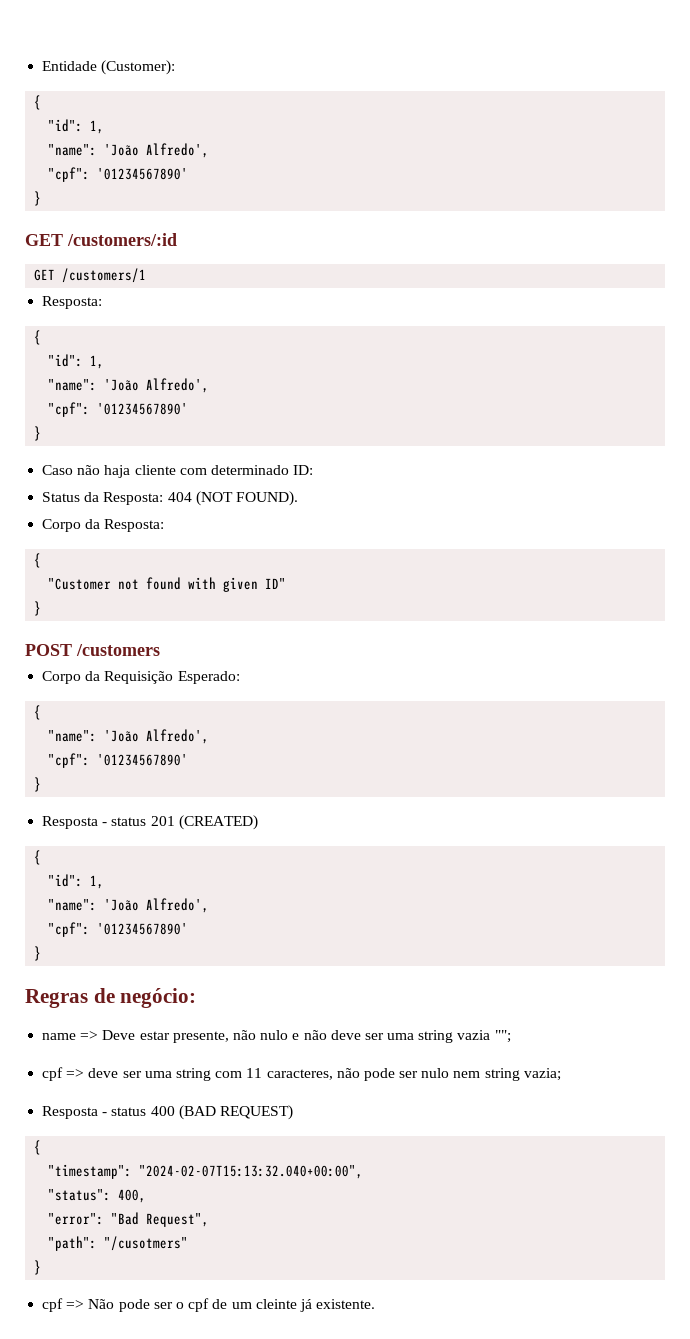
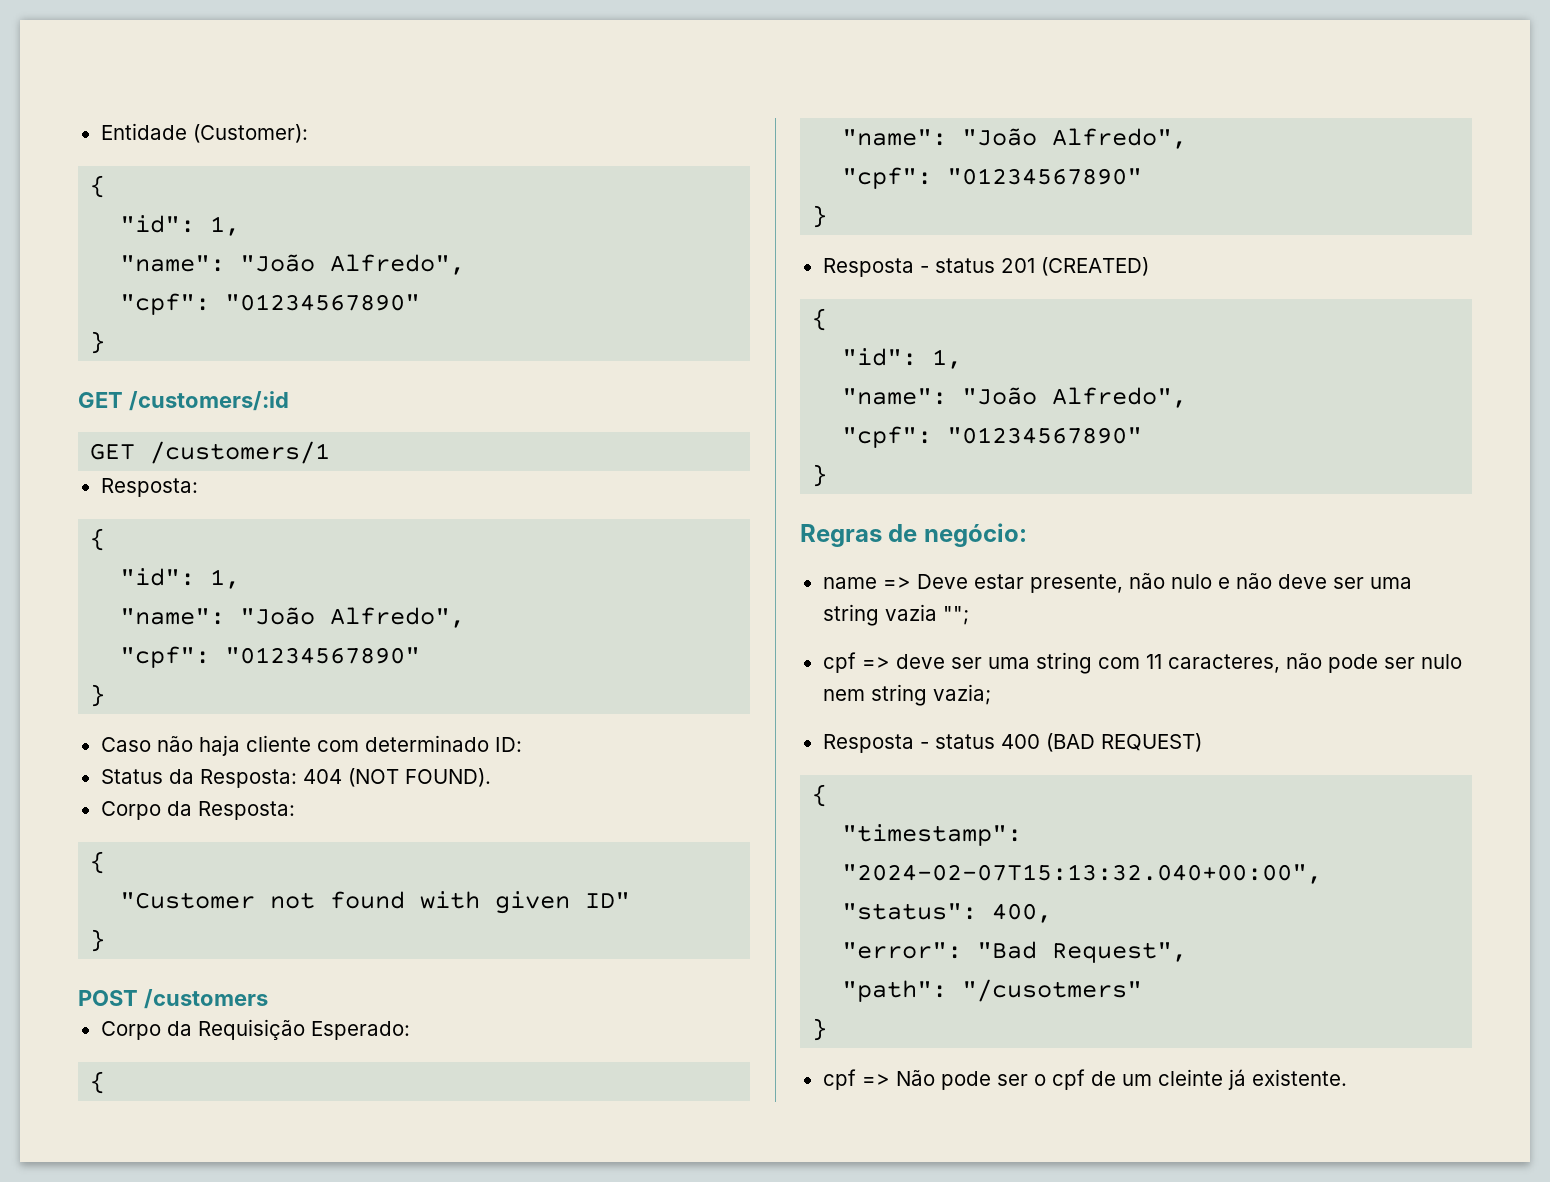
[104,143,210,158] [48,167,189,182] 'João Alfredo', // "cpf": '01234567890' -> [240,254,466,275] [120,293,421,315] "João Alfredo", // "cpf": "01234567890"
[104,378,210,393] [48,402,189,417] 'João Alfredo', // "cpf": '01234567890' -> [240,607,466,628] [120,646,421,668] "João Alfredo", // "cpf": "01234567890"
[104,729,210,744] [48,753,189,768] 'João Alfredo', // "cpf": '01234567890' -> [962,128,1188,149] [842,167,1143,189] "João Alfredo", // "cpf": "01234567890"
[104,898,210,913] [48,922,189,937] 'João Alfredo', // "cpf": '01234567890' -> [962,387,1188,408] [842,426,1143,448] "João Alfredo", // "cpf": "01234567890"

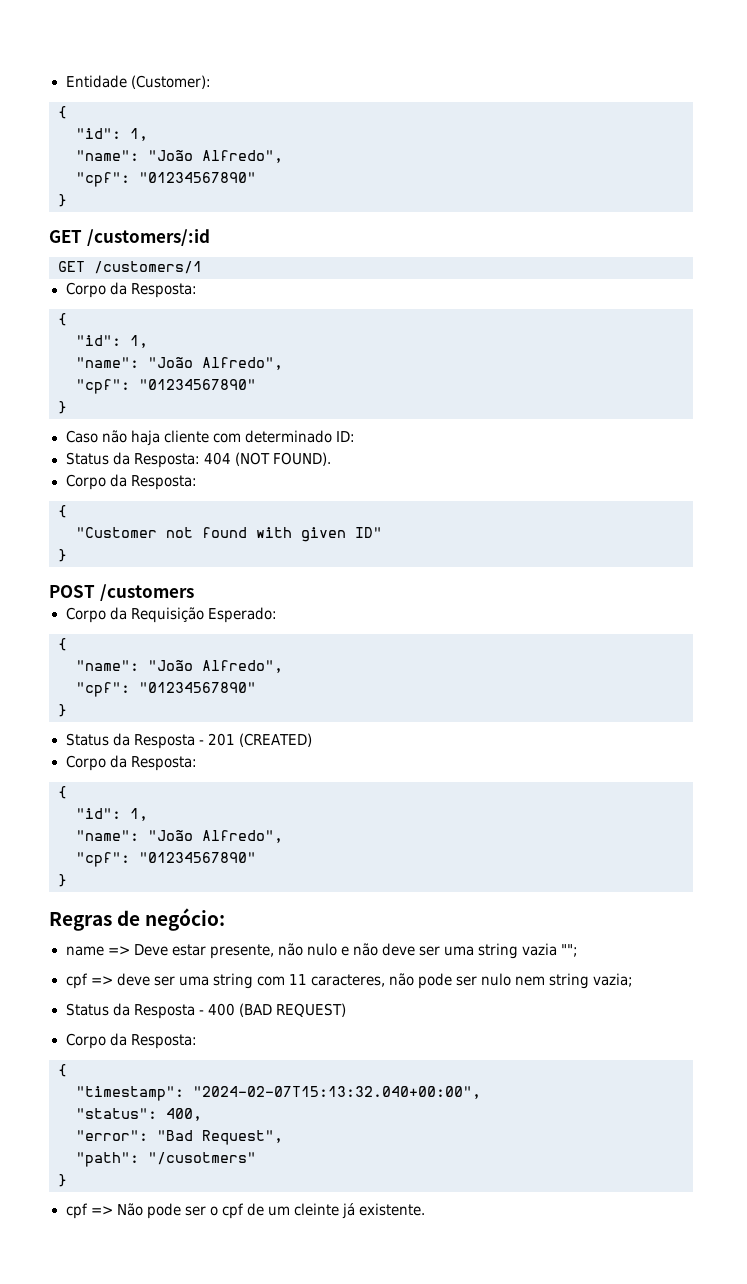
(331, 452) none -> [65,282,127,298] Corpo da
[822,258,995,277] Resposta - status -> [65,733,204,749] Status da Resposta -
(1149, 266) none -> [65,755,197,771] // Corpo da Resposta:
[822,734,995,753] Resposta - status -> [65,1003,204,1019] Status da Resposta -
(1202, 742) none -> [65,1033,197,1049] // Corpo da Resposta:

